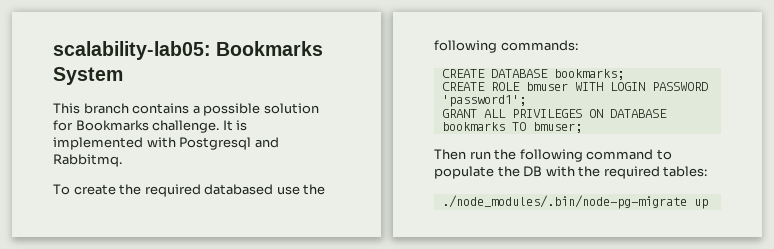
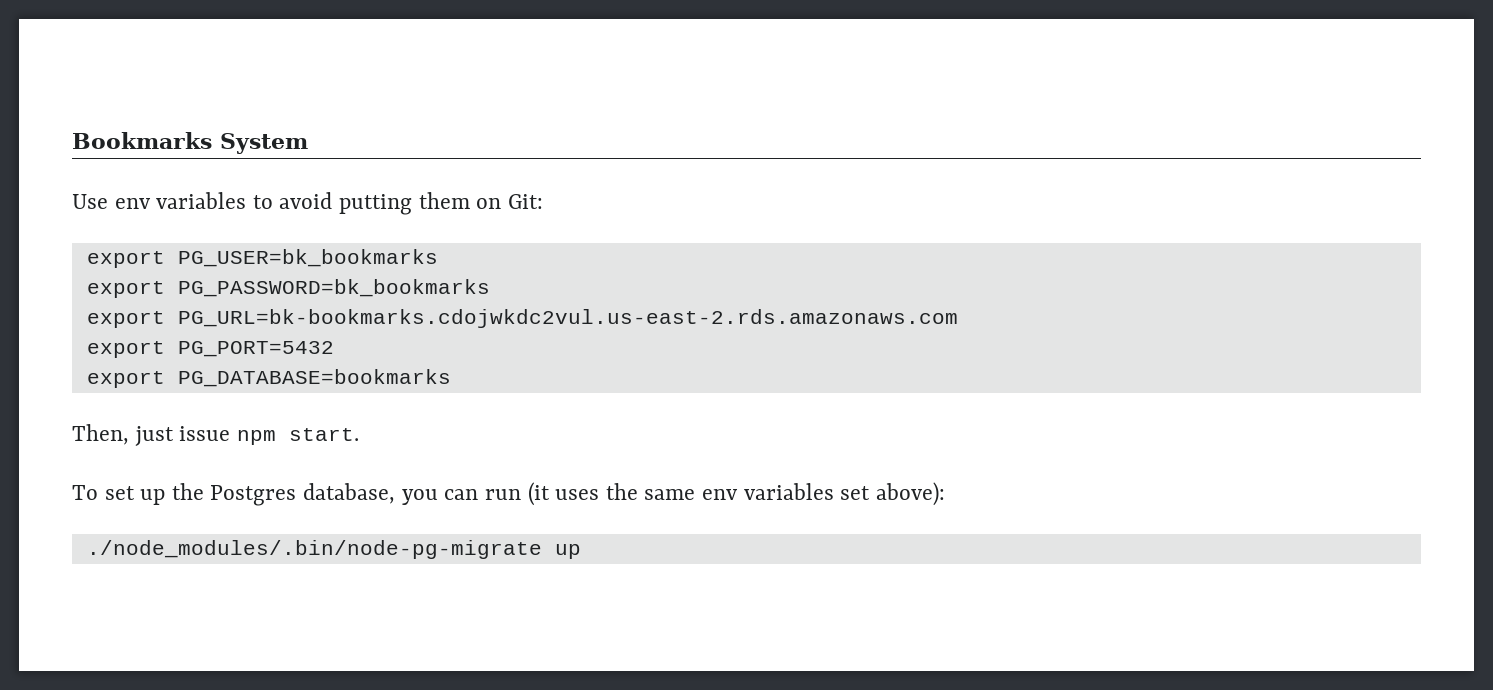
[53,41,211,60] scalability-lab05: -> (72, 140) none
[53,103,319,116] [53,120,248,133] [53,137,279,150] [53,154,122,167] [53,184,326,197] [434,40,578,53] [441,69,624,80] [441,82,708,91] [441,95,526,107] [441,109,667,118] [441,122,582,133] [434,149,672,162] [434,166,708,179] This branch contains a possible solution for Bookmarks challenge. It is implemented with Postgresql and Rabbitmq. // To create the required databased use the following commands: // CREATE DATABASE bookmarks; // CREATE ROLE bmuser WITH LOGIN PASSWORD 'password1'; // GRANT ALL PRIVILEGES ON DATABASE bookmarks TO bmuser; // Then run the following command to populate the DB with the required tables: -> [72,192,543,215] [86,249,438,268] [86,279,490,298] [86,309,958,328] [86,341,334,358] [86,369,451,388] [72,424,359,446] [72,482,945,506] Use env variables to avoid putting them on Git: // export PG_USER=bk_bookmarks // export PG_PASSWORD=bk_bookmarks // export PG_URL=bk-bookmarks.cdojwkdc2vul.us-east-2.rds.amazonaws.com // export PG_PORT=5432 // export PG_DATABASE=bookmarks // Then, just issue npm start. // To set up the Postgres database, you can run (it uses the same env variables set above):

